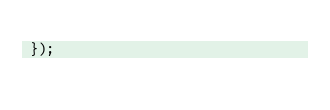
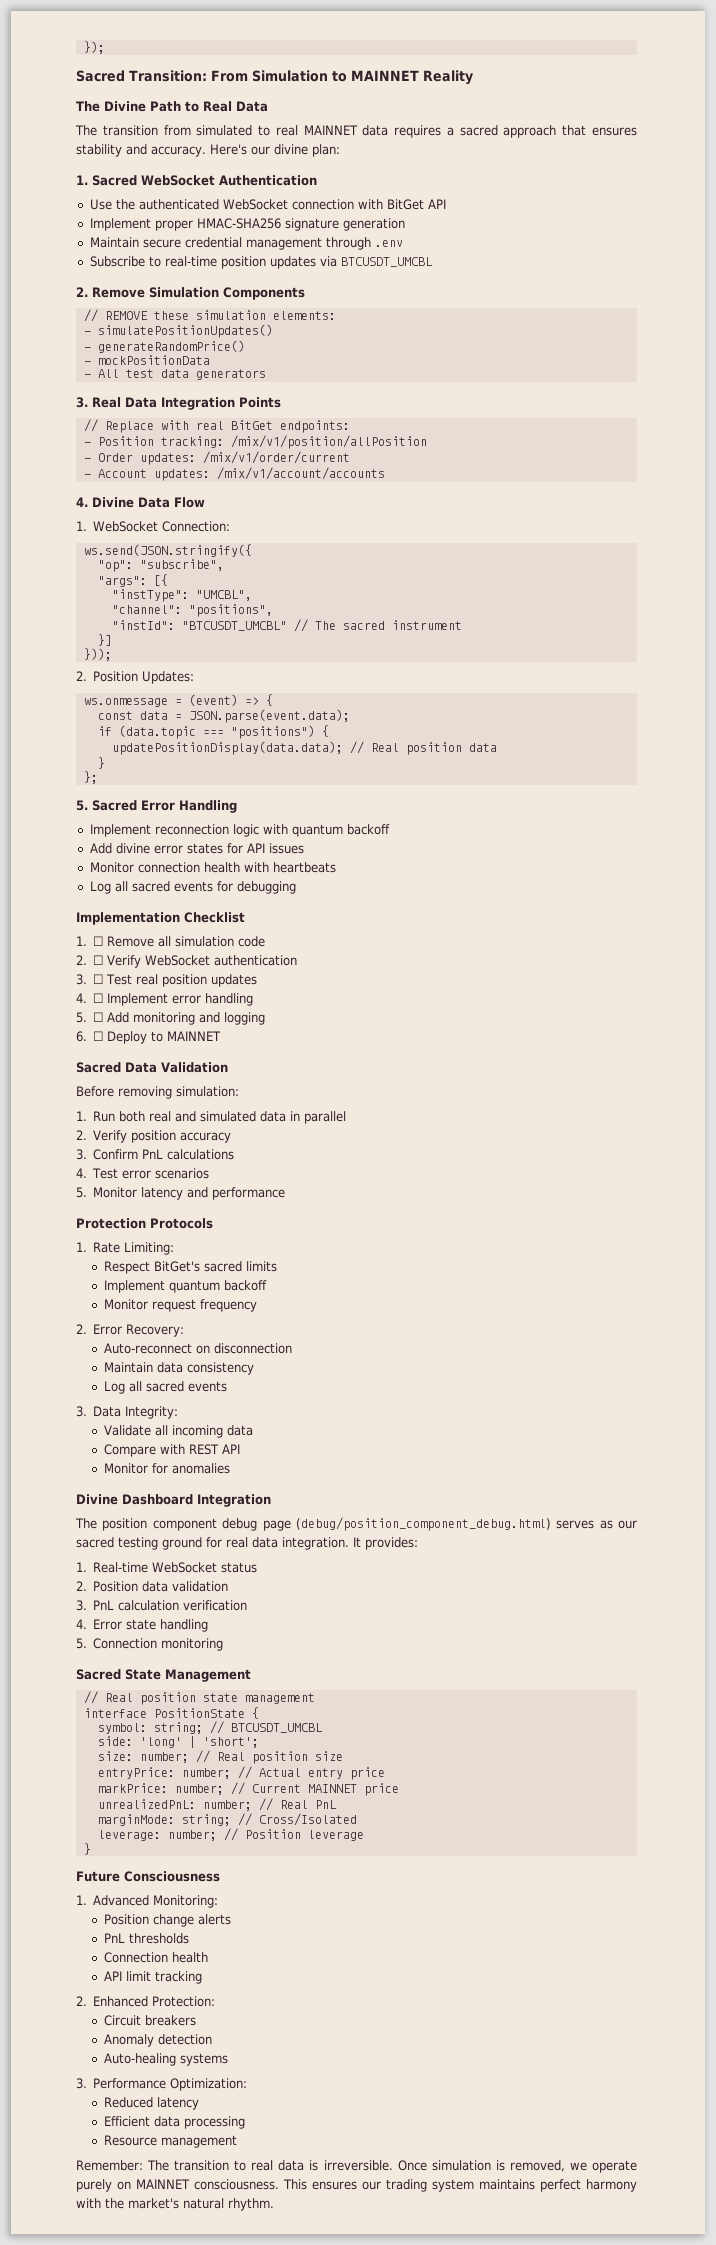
(54, 49) none -> [76,70,473,85] [76,101,268,112] [75,125,637,138] [76,144,340,157] [76,175,317,186] [89,199,446,210] [89,218,405,231] [89,237,403,250] [89,256,433,269] [76,287,305,300] [83,309,336,322] [83,324,273,338] [83,340,245,353] [83,355,210,365] [83,369,266,380] [76,397,281,410] [83,419,350,433] [83,435,427,449] [83,451,350,465] [83,467,385,481] [76,497,205,508] [76,521,231,532] [83,544,252,557] [97,559,224,572] [97,574,168,587] [111,589,252,602] [111,604,273,617] [111,619,462,632] [97,634,112,646] [83,648,112,661] [76,671,195,684] [83,694,273,707] [97,709,350,723] [97,725,329,739] [111,741,497,755] [97,757,105,769] [83,771,98,784] [76,800,237,813] [89,824,390,837] [89,843,304,854] [89,862,336,873] [89,881,296,894] [76,912,245,925] [76,936,266,947] [76,955,298,968] [76,974,258,987] [76,993,254,1006] [76,1012,266,1025] [76,1031,222,1044] [76,1062,228,1073] [76,1086,239,1099] [76,1111,347,1124] [76,1130,232,1143] [76,1149,235,1160] [76,1168,210,1179] [76,1187,286,1200] [76,1218,213,1229] [76,1242,175,1255] [103,1261,277,1274] [103,1280,267,1293] [103,1299,257,1312] [76,1324,185,1337] [103,1343,292,1354] [103,1362,254,1375] [103,1381,227,1394] [76,1406,179,1419] [103,1425,253,1438] [103,1444,240,1457] [103,1463,230,1474] [76,1494,271,1507] [75,1517,637,1531] [76,1537,418,1550] [76,1562,258,1573] [76,1581,229,1592] [76,1600,248,1611] [76,1619,209,1632] [76,1638,224,1651] [76,1669,251,1682] [83,1691,315,1705] [83,1707,259,1719] [97,1721,323,1734] [97,1736,259,1748] [97,1750,343,1764] [97,1766,385,1780] [97,1782,399,1796] [97,1798,337,1811] [97,1813,357,1826] [97,1828,364,1841] [83,1843,91,1855] [76,1871,220,1882] [76,1895,219,1908] [103,1914,231,1927] [103,1933,189,1944] [103,1952,208,1963] [103,1971,202,1984] [76,1996,216,2007] [103,2015,196,2026] [103,2034,212,2047] [103,2053,228,2066] [76,2078,248,2091] [103,2097,199,2110] [103,2116,245,2129] [103,2135,237,2148] [76,2160,637,2173] [76,2179,637,2192] [76,2198,274,2211] // Sacred Transition: From Simulation to MAINNET Reality // The Divine Path to Real Data // The transition from simulated to real MAINNET data requires a sacred approach that ensures stability and accuracy. Here's our divine plan: // 1. Sacred WebSocket Authentication // Use the authenticated WebSocket connection with BitGet API // Implement proper HMAC-SHA256 signature generation // Maintain secure credential management through .env // Subscribe to real-time position updates via BTCUSDT_UMCBL // 2. Remove Simulation Components // // REMOVE these simulation elements: // - simulatePositionUpdates() // - generateRandomPrice() // - mockPositionData // - All test data generators // 3. Real Data Integration Points // // Replace with real BitGet endpoints: // - Position tracking: /mix/v1/position/allPosition // - Order updates: /mix/v1/order/current // - Account updates: /mix/v1/account/accounts // 4. Divine Data Flow // 1. WebSocket Connection: // ws.send(JSON.stringify({ // "op": "subscribe", // "args": [{ // "instType": "UMCBL", // "channel": "positions", // "instId": "BTCUSDT_UMCBL" // The sacred instrument // }] // })); // 2. Position Updates: // ws.onmessage = (event) => { // const data = JSON.parse(event.data); // if (data.topic === "positions") { // updatePositionDisplay(data.data); // Real position data // } // }; // 5. Sacred Error Handling // Implement reconnection logic with quantum backoff // Add divine error states for API issues // Monitor connection health with heartbeats // Log all sacred events for debugging // Implementation Checklist // 1. ☐ Remove all simulation code // 2. ☐ Verify WebSocket authentication // 3. ☐ Test real position updates // 4. ☐ Implement error handling // 5. ☐ Add monitoring and logging // 6. ☐ Deploy to MAINNET // Sacred Data Validation // Before removing simulation: // 1. Run both real and simulated data in parallel // 2. Verify position accuracy // 3. Confirm PnL calculations // 4. Test error scenarios // 5. Monitor latency and performance // Protection Protocols // 1. Rate Limiting: // Respect BitGet's sacred limits // Implement quantum backoff // Monitor request frequency // 2. Error Recovery: // Auto-reconnect on disconnection // Maintain data consistency // Log all sacred events // 3. Data Integrity: // Validate all incoming data // Compare with REST API // Monitor for anomalies // Divine Dashboard Integration // The position component debug page (debug/position_component_debug.html) serves as our sacred testing ground for real data integration. It provides: // 1. Real-time WebSocket status // 2. Position data validation // 3. PnL calculation verification // 4. Error state handling // 5. Connection monitoring // Sacred State Management // // Real position state management // interface PositionState { // symbol: string; // BTCUSDT_UMCBL // side: 'long' | 'short'; // size: number; // Real position size // entryPrice: number; // Actual entry price // markPrice: number; // Current MAINNET price // unrealizedPnL: number; // Real PnL // marginMode: string; // Cross/Isolated // leverage: number; // Position leverage // } // Future Consciousness // 1. Advanced Monitoring: // Position change alerts // PnL thresholds // Connection health // API limit tracking // 2. Enhanced Protection: // Circuit breakers // Anomaly detection // Auto-healing systems // 3. Performance Optimization: // Reduced latency // Efficient data processing // Resource management // Remember: The transition to real data is irreversible. Once simulation is removed, we operate purely on MAINNET consciousness. This ensures our trading system maintains perfect harmony with the market's natural rhythm.

